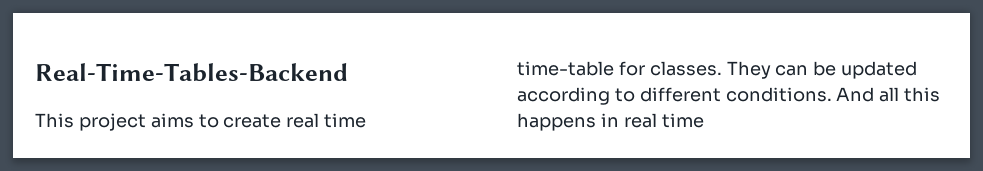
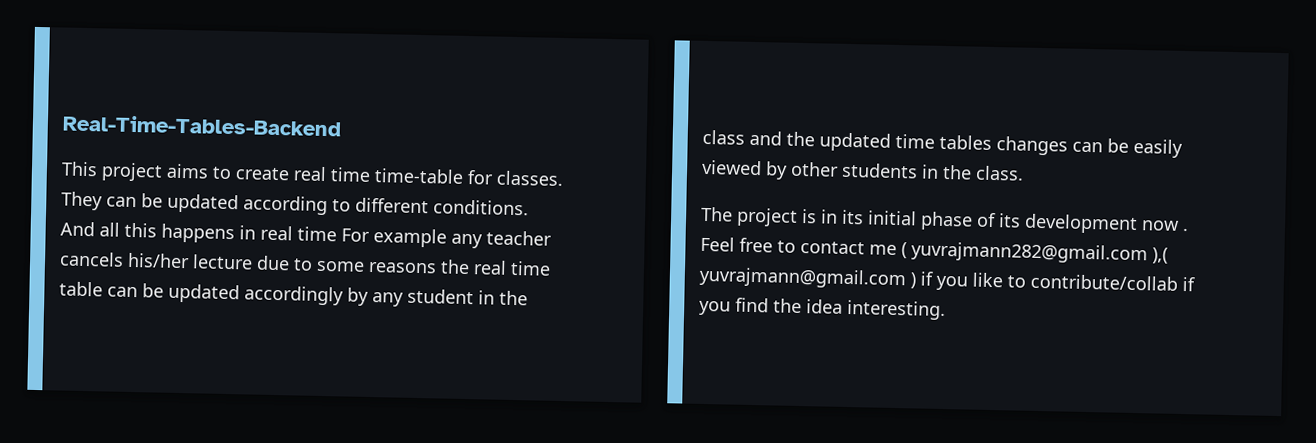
(704, 120) none -> [341,228,552,249] [59,251,551,276] [59,281,528,307] [702,129,1183,158] [702,159,1024,181] [701,206,1188,235] [700,236,1168,265] [699,266,1195,292] [699,297,946,321] For example any teacher cancels his/her lecture due to some reasons the real time table can be updated accordingly by any student in the class and the updated time tables changes can be easily viewed by other students in the class. // The project is in its initial phase of its development now . Feel free to contact me ( yuvrajmann282@gmail.com ),( yuvrajmann@gmail.com ) if you like to contribute/collab if you find the idea interesting.

